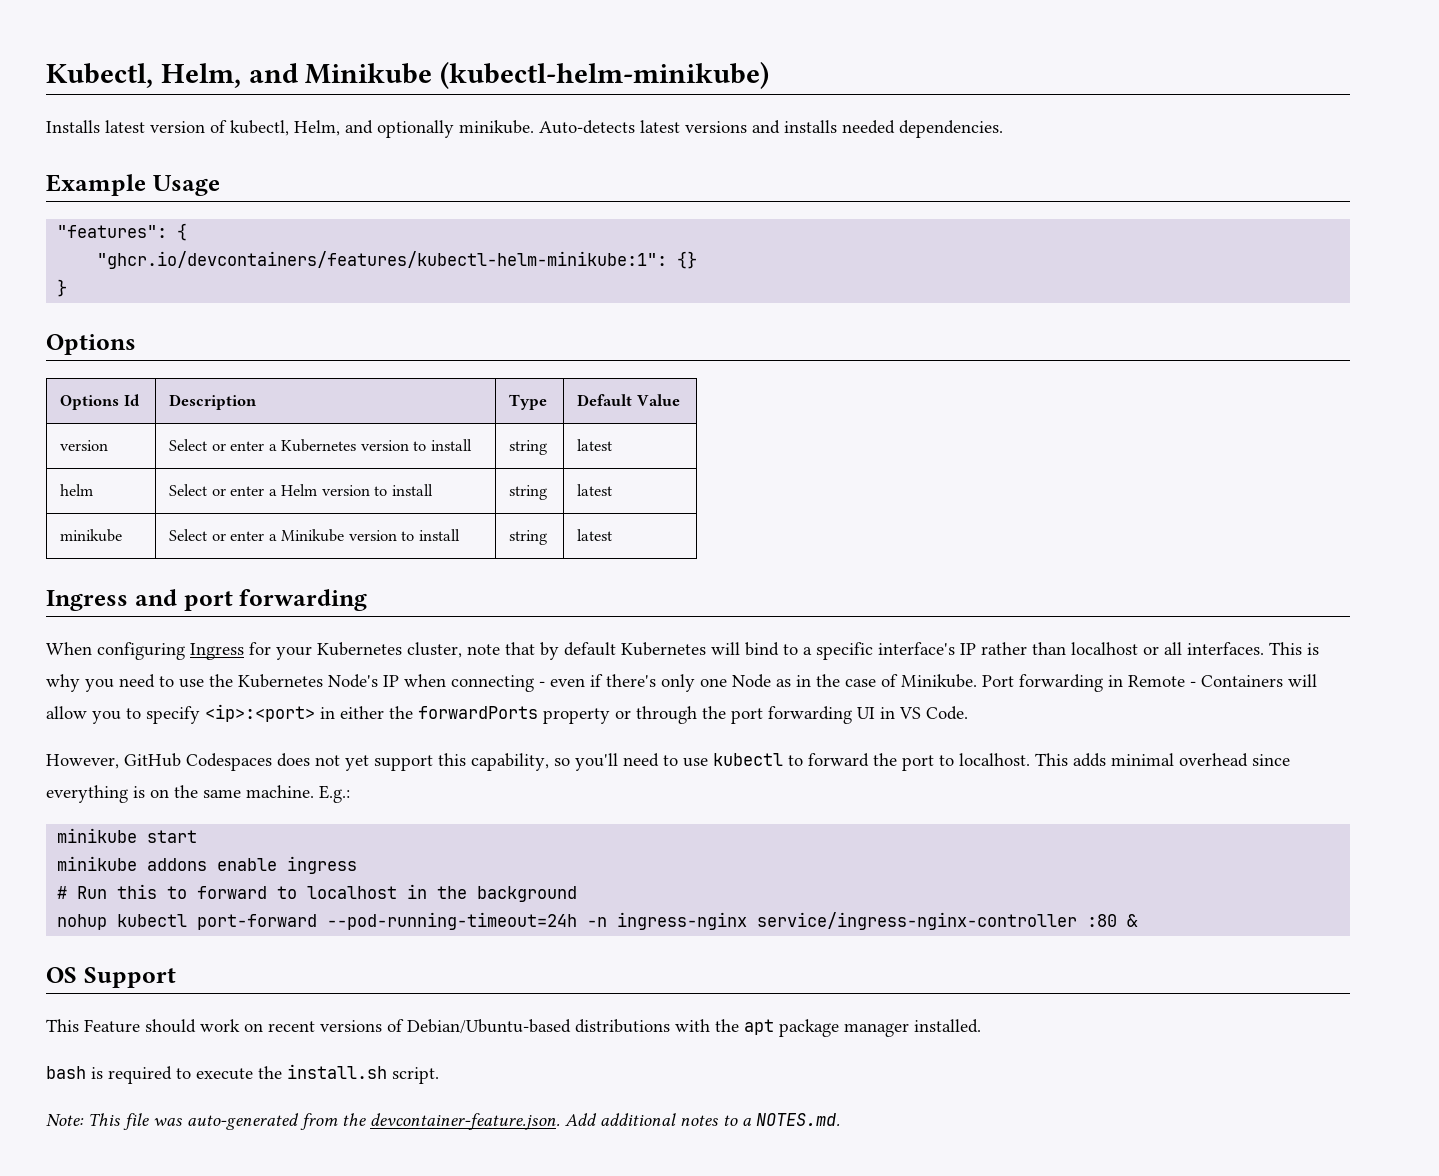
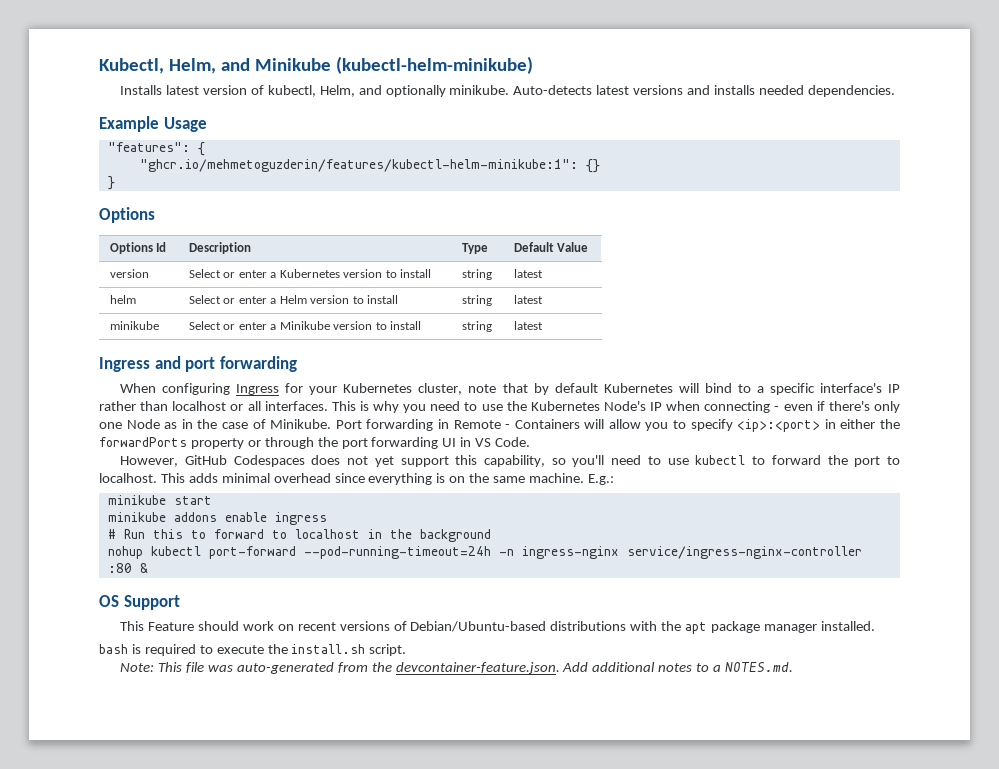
[97,251,668,269] "ghcr.io/devcontainers/features/kubectl-helm-minikube:1": -> [139,159,578,172] "ghcr.io/mehmetoguzderin/features/kubectl-helm-minikube:1":

